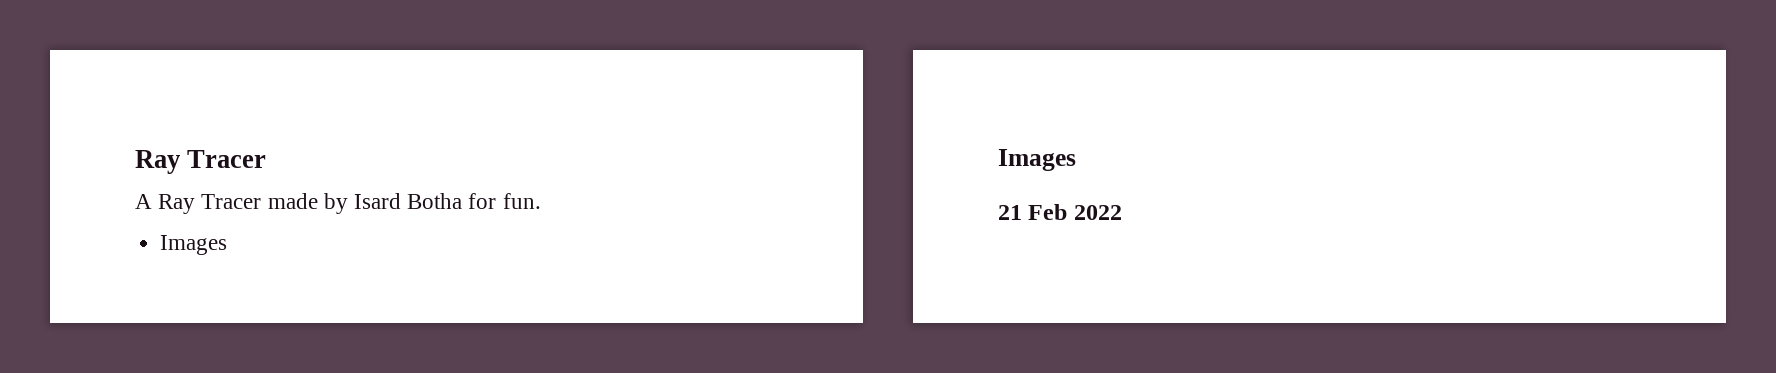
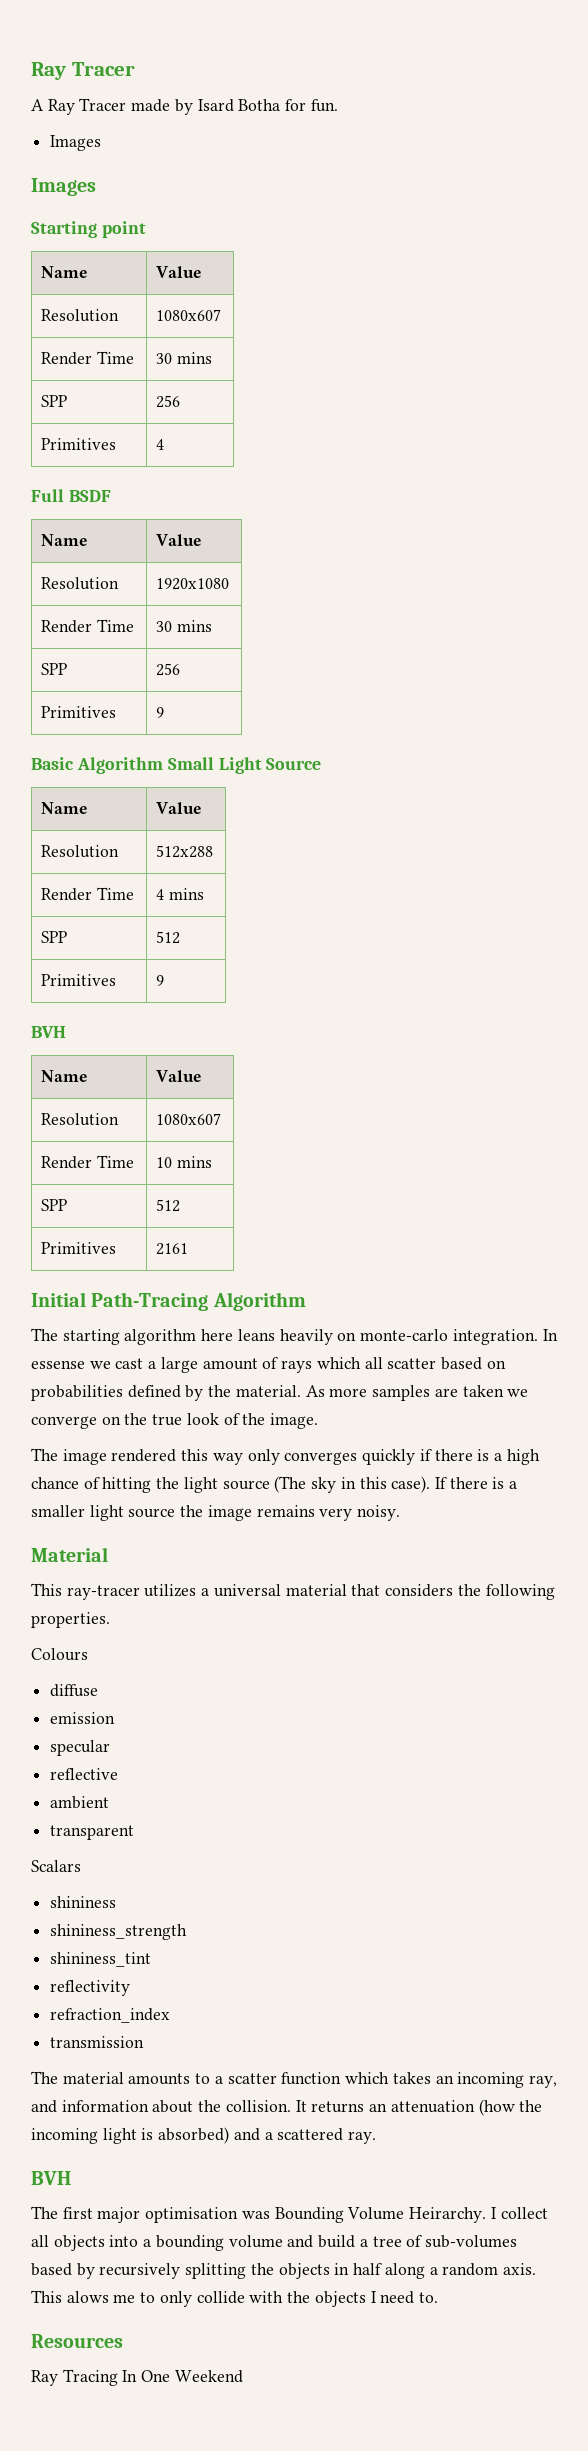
[998,204,1122,220] 21 Feb 2022 -> [31,221,146,238] [41,266,89,278] [156,266,203,278] [41,309,120,322] [156,309,222,321] [41,351,135,365] [156,352,213,364] [41,395,68,407] [156,395,181,408] [41,438,117,450] [156,439,165,450] [31,489,111,502] [41,534,89,546] [156,534,203,546] [41,577,120,590] [156,578,230,590] [41,619,135,633] [156,620,213,632] [41,663,68,675] [156,663,181,676] [41,706,117,718] [156,707,165,718] [31,757,322,774] [41,802,89,814] [156,802,203,814] [41,845,120,858] [156,845,214,858] [41,887,135,901] [156,888,205,900] [41,931,68,943] [156,931,181,944] [41,974,117,986] [156,975,165,986] [31,1026,66,1038] [41,1070,89,1082] [156,1070,203,1082] [41,1113,120,1126] [156,1113,222,1125] [41,1155,135,1169] [156,1156,213,1168] [41,1199,68,1211] [156,1199,181,1212] [41,1242,117,1254] [156,1243,189,1255] [31,1292,306,1311] [31,1328,558,1345] [31,1357,506,1373] [31,1385,529,1401] [31,1413,319,1429] [31,1448,540,1465] [31,1476,518,1493] [31,1505,401,1521] [31,1547,108,1562] [31,1583,555,1600] [31,1612,110,1628] [31,1648,88,1661] [50,1684,99,1697] [50,1712,116,1724] [50,1740,111,1756] [50,1768,119,1780] [50,1796,110,1809] [50,1825,135,1840] [31,1860,81,1872] [50,1896,117,1908] [50,1924,188,1940] [50,1952,152,1967] [50,1980,131,1996] [50,2008,171,2023] [50,2036,145,2048] [31,2071,557,2088] [31,2099,543,2116] [31,2127,377,2144] [31,2171,71,2185] [31,2206,548,2223] [31,2235,517,2251] [31,2263,536,2279] [31,2290,438,2307] [31,2334,123,2348] [31,2369,243,2386] Starting point // Name | Value // Resolution | 1080x607 // Render Time | 30 mins // SPP | 256 // Primitives | 4 // Full BSDF // Name | Value // Resolution | 1920x1080 // Render Time | 30 mins // SPP | 256 // Primitives | 9 // Basic Algorithm Small Light Source // Name | Value // Resolution | 512x288 // Render Time | 4 mins // SPP | 512 // Primitives | 9 // BVH // Name | Value // Resolution | 1080x607 // Render Time | 10 mins // SPP | 512 // Primitives | 2161 // Initial Path-Tracing Algorithm // The starting algorithm here leans heavily on monte-carlo integration. In essense we cast a large amount of rays which all scatter based on probabilities defined by the material. As more samples are taken we converge on the true look of the image. // The image rendered this way only converges quickly if there is a high chance of hitting the light source (The sky in this case). If there is a smaller light source the image remains very noisy. // Material // This ray-tracer utilizes a universal material that considers the following properties. // Colours // diffuse // emission // specular // reflective // ambient // transparent // Scalars // shininess // shininess_strength // shininess_tint // reflectivity // refraction_index // transmission // The material amounts to a scatter function which takes an incoming ray, and information about the collision. It returns an attenuation (how the incoming light is absorbed) and a scattered ray. // BVH // The first major optimisation was Bounding Volume Heirarchy. I collect all objects into a bounding volume and build a tree of sub-volumes based by recursively splitting the objects in half along a random axis. This alows me to only collide with the objects I need to. // Resources // Ray Tracing In One Weekend

